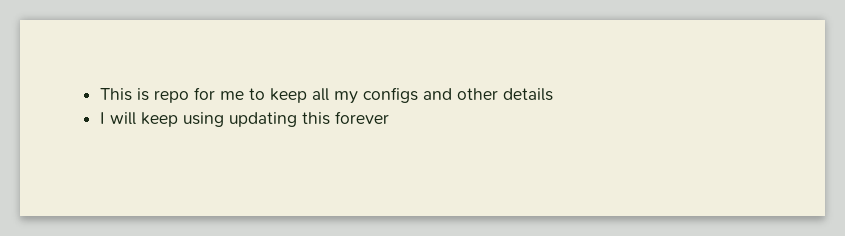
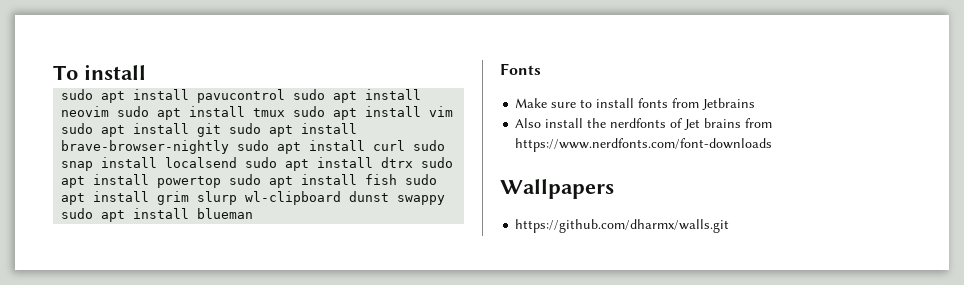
[100,87,554,104] [100,111,390,127] This is repo for me to keep all my configs and other details // I will keep using updating this forever -> [53,64,146,80] [61,89,422,103] [61,106,454,120] [61,123,358,137] [61,140,446,154] [61,157,454,171] [61,174,438,188] [61,191,446,205] [61,208,254,222] [500,63,541,75] [515,98,756,110] [515,118,773,130] [515,138,773,152] [500,179,614,199] [515,219,730,233] To install // sudo apt install pavucontrol sudo apt install neovim sudo apt install tmux sudo apt install vim sudo apt install git sudo apt install brave-browser-nightly sudo apt install curl sudo snap install localsend sudo apt install dtrx sudo apt install powertop sudo apt install fish sudo apt install grim slurp wl-clipboard dunst swappy sudo apt install blueman // Fonts // Make sure to install fonts from Jetbrains // Also install the nerdfonts of Jet brains from https://www.nerdfonts.com/font-downloads // Wallpapers // https://github.com/dharmx/walls.git

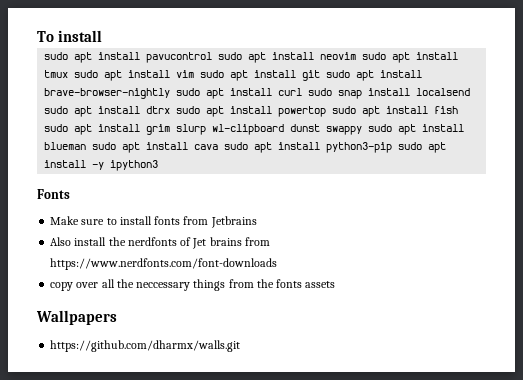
(254, 213) none -> [92,142,447,153] [44,160,159,171] sudo apt install cava sudo apt install python3-pip sudo apt install -y ipython3
(773, 145) none -> [50,279,336,291] // copy over all the neccessary things from the fonts assets

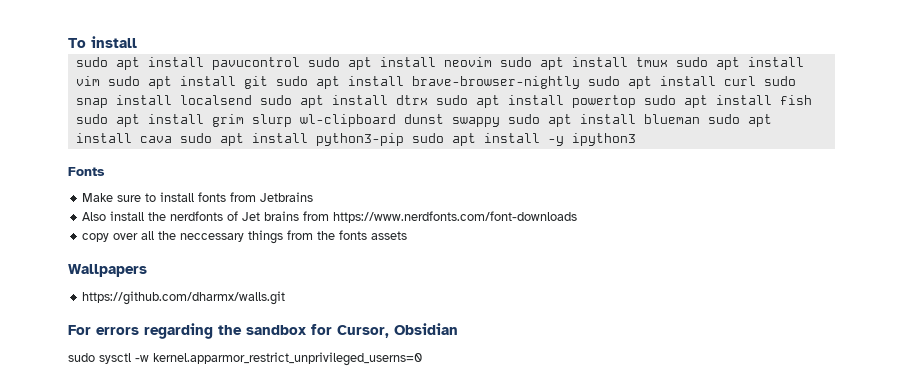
(241, 346) none -> [68,323,458,339] [68,352,422,366] // For errors regarding the sandbox for Cursor, Obsidian // sudo sysctl -w kernel.apparmor_restrict_unprivileged_userns=0

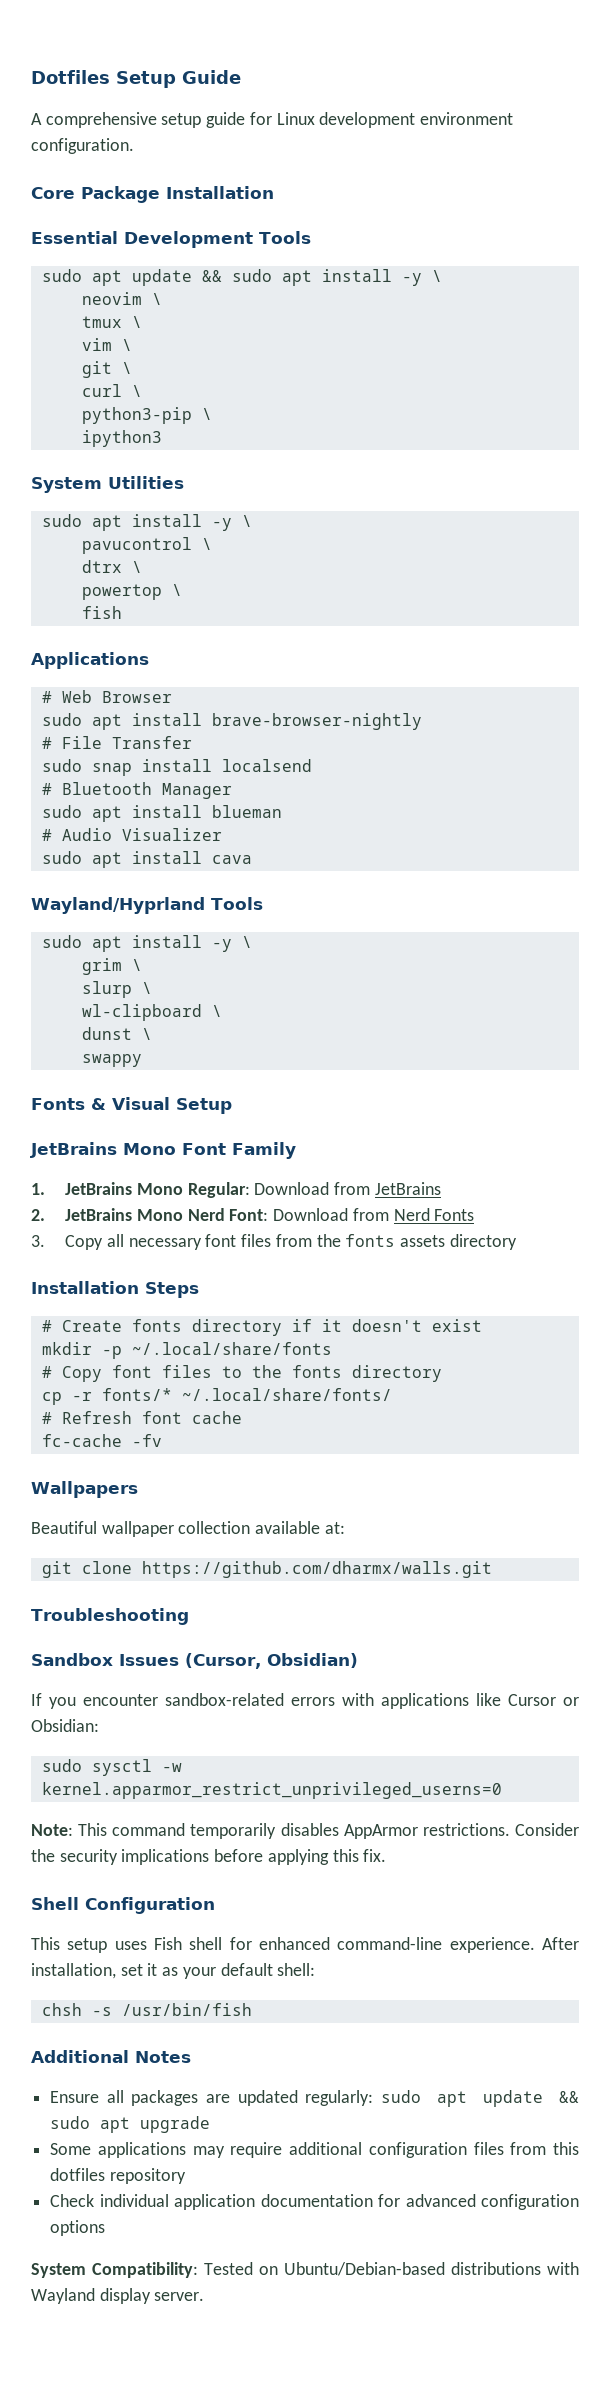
[68,36,137,48] [75,57,804,70] [75,76,268,89] To install // sudo apt install pavucontrol sudo apt install neovim sudo apt install tmux sudo apt install vim sudo apt install git -> [31,70,241,88] [31,112,514,128] [31,138,134,154] [31,186,274,203] [31,231,311,248] [41,269,442,286] [81,292,162,305] [81,316,142,328] [81,338,132,351] [81,361,132,378] [81,384,142,397] [81,407,212,424] [81,430,162,447] [31,476,184,493] [41,514,252,531] [81,537,212,554] [81,560,142,573] [81,584,182,600] [81,606,122,619] [31,652,149,669] [41,690,172,703] Dotfiles Setup Guide // A comprehensive setup guide for Linux development environment configuration. // Core Package Installation // Essential Development Tools // sudo apt update && sudo apt install -y \ // neovim \ // tmux \ // vim \ // git \ // curl \ // python3-pip \ // ipython3 // System Utilities // sudo apt install -y \ // pavucontrol \ // dtrx \ // powertop \ // fish // Applications // # Web Browser //
[587,76,756,89] sudo apt install curl -> [41,736,192,749] // # File Transfer //
[259,95,812,108] [75,114,500,127] sudo apt install dtrx sudo apt install powertop sudo apt install fish sudo apt install grim slurp wl-clipboard dunst swappy -> [41,782,232,799] // # Bluetooth Manager //
(700, 119) none -> [41,828,222,841] // # Audio Visualizer //
[179,133,636,146] [68,167,105,176] [82,192,314,202] [82,211,578,223] [82,230,408,244] [68,264,147,277] [82,291,286,305] [68,323,458,339] [68,352,422,366] sudo apt install python3-pip sudo apt install -y ipython3 // Fonts // Make sure to install fonts from Jetbrains // Also install the nerdfonts of Jet brains from https://www.nerdfonts.com/font-downloads // copy over all the neccessary things from the fonts assets // Wallpapers // https://github.com/dharmx/walls.git // For errors regarding the sandbox for Cursor, Obsidian // sudo sysctl -w kernel.apparmor_restrict_unprivileged_userns=0 -> [31,897,263,914] [41,935,252,952] [81,958,142,975] [81,981,152,998] [81,1004,222,1021] [81,1027,152,1040] [81,1054,142,1067] [31,1097,232,1114] [30,1142,296,1159] [31,1182,441,1198] [31,1208,475,1221] [31,1234,517,1250] [31,1281,199,1298] [41,1319,482,1336] [41,1342,332,1359] [41,1365,442,1382] [41,1388,392,1405] [41,1411,242,1424] [41,1434,162,1447] [31,1481,138,1498] [31,1521,345,1537] [41,1561,492,1578] [31,1608,189,1625] [31,1653,358,1669] [31,1693,579,1709] [31,1719,99,1732] [41,1759,182,1776] [41,1782,502,1799] [31,1823,580,1839] [31,1849,387,1865] [31,1897,215,1914] [31,1937,579,1953] [31,1963,316,1979] [41,2003,252,2016] [31,2050,191,2063] [50,2090,580,2107] [50,2116,211,2133] [50,2142,579,2158] [50,2168,186,2184] [50,2194,579,2210] [50,2220,106,2236] [31,2262,579,2278] [31,2288,205,2304] // Wayland/Hyprland Tools // sudo apt install -y \ // grim \ // slurp \ // wl-clipboard \ // dunst \ // swappy // Fonts & Visual Setup // JetBrains Mono Font Family // 1. JetBrains Mono Regular: Download from JetBrains // 2. JetBrains Mono Nerd Font: Download from Nerd Fonts // 3. Copy all necessary font files from the fonts assets directory // Installation Steps // # Create fonts directory if it doesn't exist // mkdir -p ~/.local/share/fonts // # Copy font files to the fonts directory // cp -r fonts/* ~/.local/share/fonts/ // # Refresh font cache // fc-cache -fv // Wallpapers // Beautiful wallpaper collection available at: // git clone https://github.com/dharmx/walls.git // Troubleshooting // Sandbox Issues (Cursor, Obsidian) // If you encounter sandbox-related errors with applications like Cursor or Obsidian: // sudo sysctl -w kernel.apparmor_restrict_unprivileged_userns=0 // Note: This command temporarily disables AppArmor restrictions. Consider the security implications before applying this fix. // Shell Configuration // This setup uses Fish shell for enhanced command-line experience. After installation, set it as your default shell: // chsh -s /usr/bin/fish // Additional Notes // Ensure all packages are updated regularly: sudo apt update && sudo apt upgrade // Some applications may require additional configuration files from this dotfiles repository // Check individual application documentation for advanced configuration options // System Compatibility: Tested on Ubuntu/Debian-based distributions with Wayland display server.

